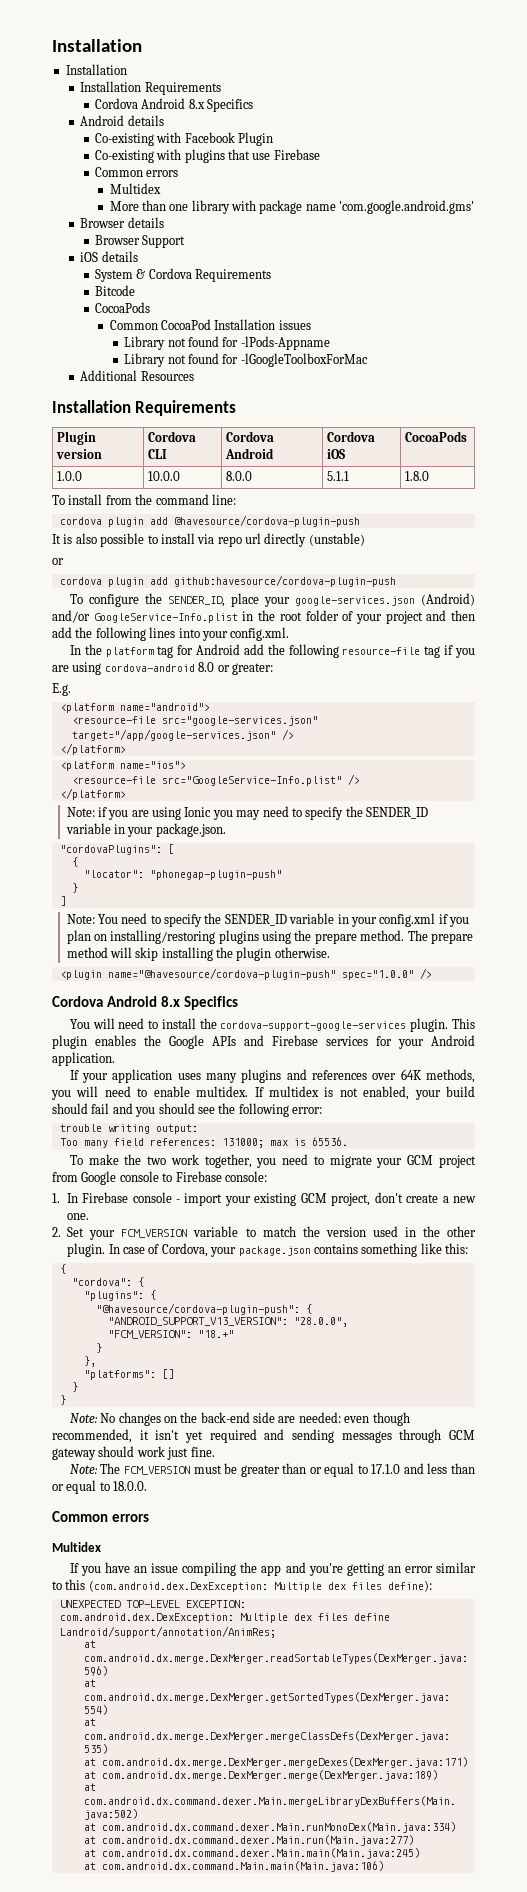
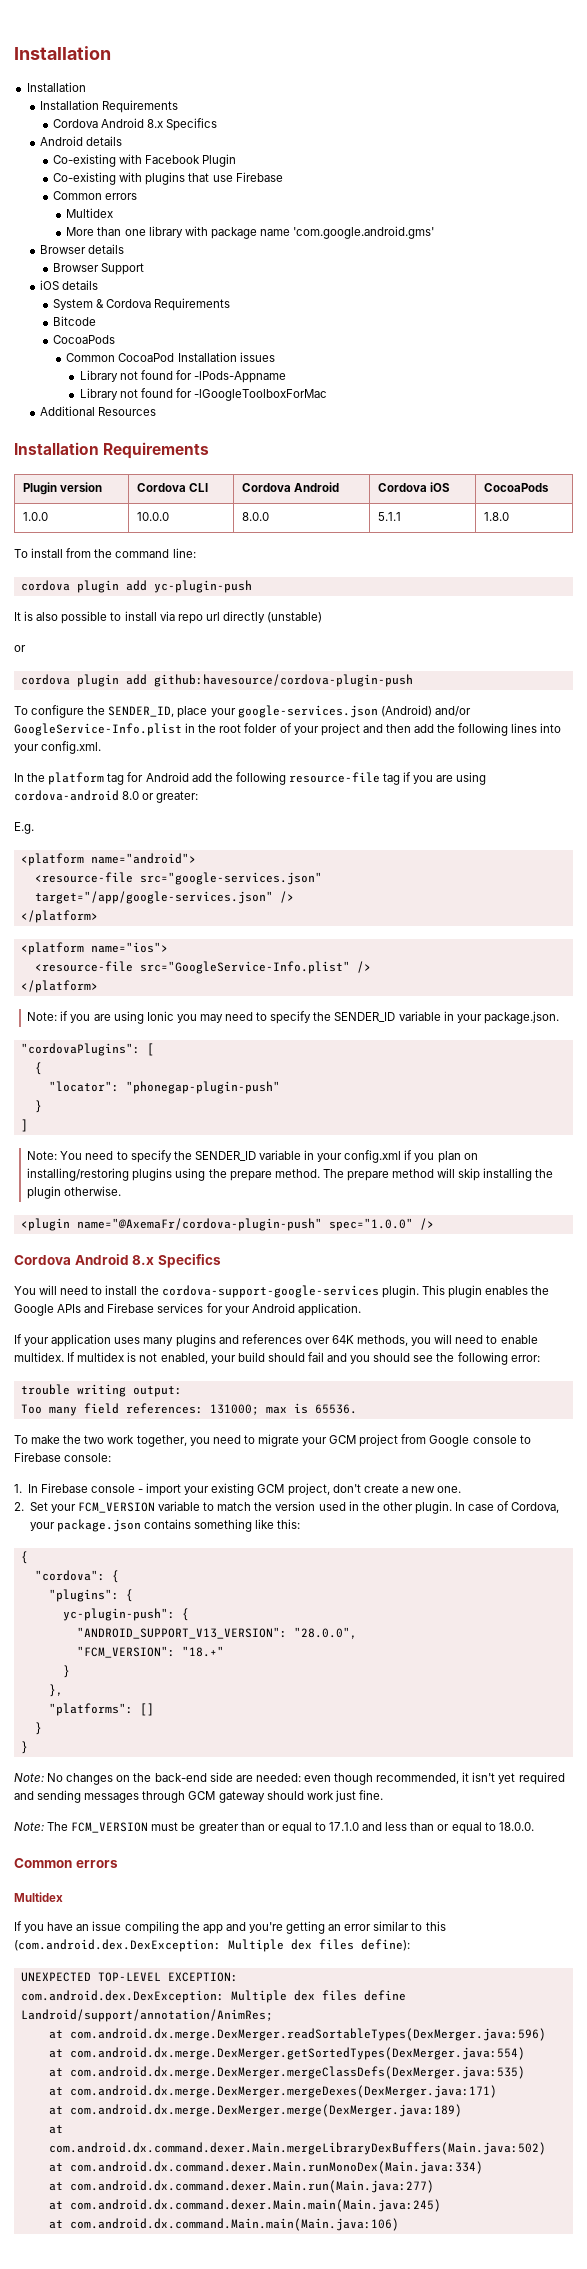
[173,515,360,527] @havesource/cordova-plugin-push -> [153,580,252,593] yc-plugin-push
[107,968,336,980] name="@havesource/cordova-plugin-push" -> [76,1218,322,1231] name="@AxemaFr/cordova-plugin-push"
[95,1303,300,1315] "@havesource/cordova-plugin-push": -> [62,1608,175,1621] yc-plugin-push":

